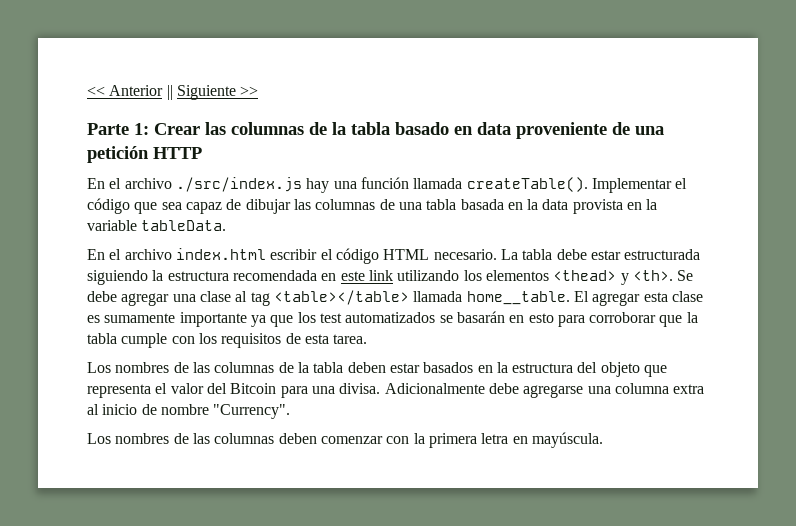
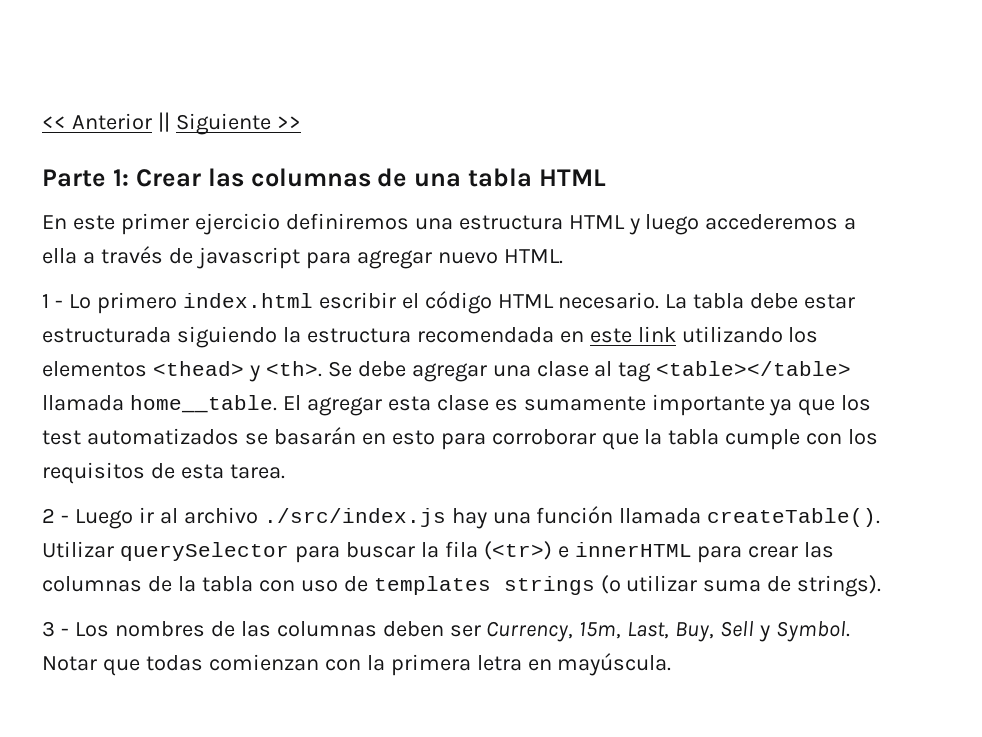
[332,122,664,139] [87,146,202,163] [87,177,688,193] [87,198,658,214] [87,220,227,231] [87,249,172,260] la tabla basado en data proveniente de una petición HTTP // En el archivo ./src/index.js hay una función llamada createTable(). Implementar el código que sea capaz de dibujar las columnas de una tabla basada en la data provista en la variable tableData. // En el archivo -> [414,168,607,187] [42,213,857,235] [42,246,563,269] [42,292,177,314] una tabla HTML // En este primer ejercicio definiremos una estructura HTML y luego accederemos a ella a través de javascript para agregar nuevo HTML. // 1 - Lo primero
[87,362,668,377] [87,383,705,398] [87,404,291,419] Los nombres de las columnas de la tabla deben estar basados en la estructura del objeto que representa el valor del Bitcoin para una divisa. Adicionalmente debe agregarse una columna extra al inicio de nombre "Currency". // -> [42,506,881,529] [42,541,835,563] [42,575,882,597] [42,621,69,637] 2 - Luego ir al archivo ./src/index.js hay una función llamada createTable(). Utilizar querySelector para buscar la fila (<tr>) e innerHTML para crear las columnas de la tabla con uso de templates strings (o utilizar suma de strings). // 3 -
[320,436,383,444] comenzar -> [449,621,851,642] [42,654,319,676] ser Currency, 15m, Last, Buy, Sell y Symbol. Notar que todas comienzan

